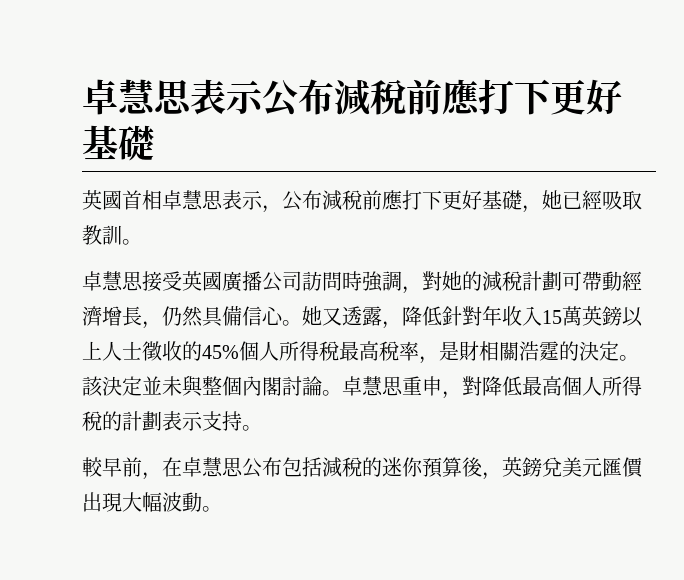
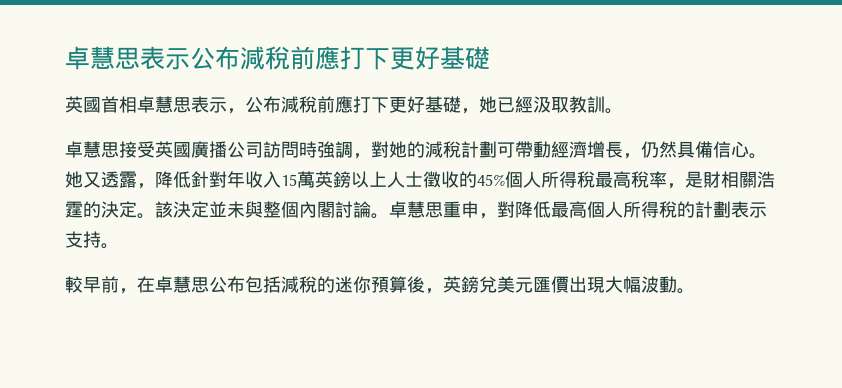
[602,191,622,210] 吸 -> [533,96,551,113] 汲

